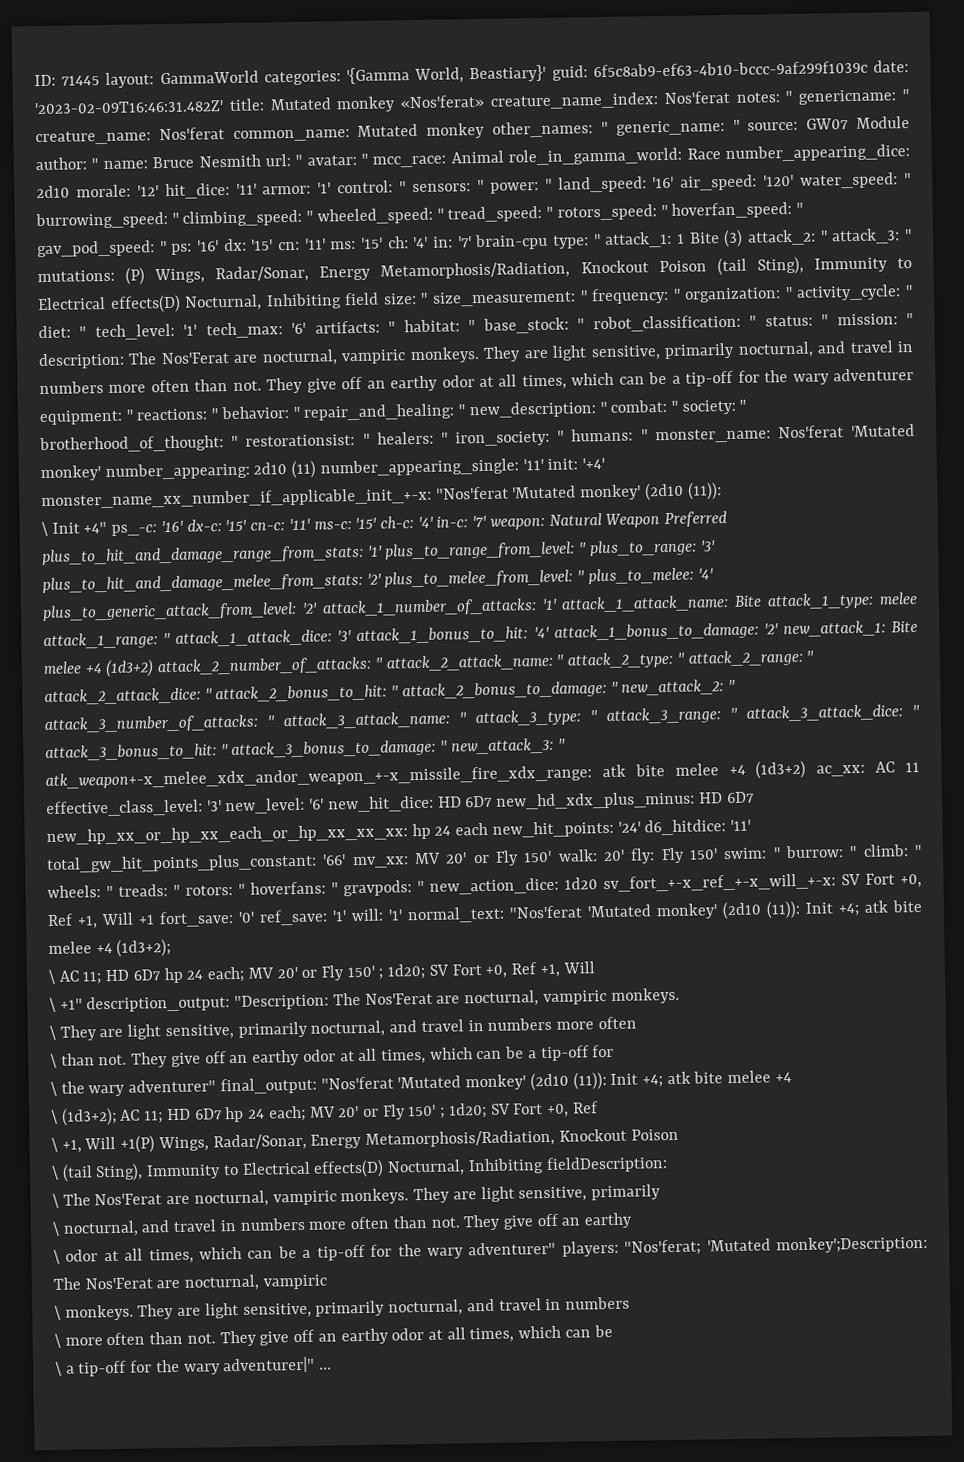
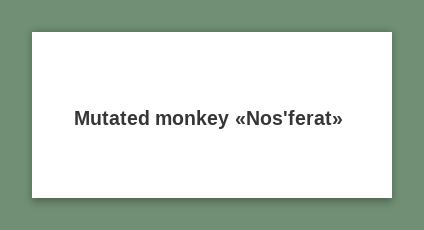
[34,60,910,88] [34,89,909,115] [35,116,911,146] [35,144,911,171] [36,172,912,200] [35,201,803,230] [37,228,912,258] [37,256,913,285] [37,284,913,313] [38,313,914,341] [38,340,914,370] [39,368,915,395] [39,399,747,426] [39,424,915,454] [40,457,606,482] [41,482,722,510] [41,511,729,537] [42,539,716,566] [42,567,714,594] [42,592,918,622] [43,620,918,650] [43,649,815,678] [44,679,737,706] [44,704,920,734] [45,737,566,762] [45,760,920,790] [46,791,755,818] [46,819,752,846] [46,844,923,873] [47,873,922,898] [47,899,922,929] [48,939,172,957] [48,961,595,985] [49,987,680,1013] [49,1016,637,1041] [50,1044,615,1068] [50,1070,792,1097] [51,1101,599,1126] [51,1128,679,1153] [51,1156,668,1182] [52,1184,661,1208] [52,1212,633,1237] [53,1235,928,1264] [53,1274,327,1291] [54,1296,630,1321] [54,1324,613,1348] [55,1356,333,1377] ID: 71445 layout: GammaWorld categories: '{Gamma World, Beastiary}' guid: 6f5c8ab9-ef63-4b10-bccc-9af299f1039c date: '2023-02-09T16:46:31.482Z' title: Mutated monkey «Nos'ferat» creature_name_index: Nos'ferat notes: '' genericname: '' creature_name: Nos'ferat common_name: Mutated monkey other_names: '' generic_name: '' source: GW07 Module author: '' name: Bruce Nesmith url: '' avatar: '' mcc_race: Animal role_in_gamma_world: Race number_appearing_dice: 2d10 morale: '12' hit_dice: '11' armor: '1' control: '' sensors: '' power: '' land_speed: '16' air_speed: '120' water_speed: '' burrowing_speed: '' climbing_speed: '' wheeled_speed: '' tread_speed: '' rotors_speed: '' hoverfan_speed: '' gav_pod_speed: '' ps: '16' dx: '15' cn: '11' ms: '15' ch: '4' in: '7' brain-cpu type: '' attack_1: 1 Bite (3) attack_2: '' attack_3: '' mutations: (P) Wings, Radar/Sonar, Energy Metamorphosis/Radiation, Knockout Poison (tail Sting), Immunity to Electrical effects(D) Nocturnal, Inhibiting field size: '' size_measurement: '' frequency: '' organization: '' activity_cycle: '' diet: '' tech_level: '1' tech_max: '6' artifacts: '' habitat: '' base_stock: '' robot_classification: '' status: '' mission: '' description: The Nos'Ferat are nocturnal, vampiric monkeys. They are light sensitive, primarily nocturnal, and travel in numbers more often than not. They give off an earthy odor at all times, which can be a tip-off for the wary adventurer equipment: '' reactions: '' behavior: '' repair_and_healing: '' new_description: '' combat: '' society: '' brotherhood_of_thought: '' restorationsist: '' healers: '' iron_society: '' humans: '' monster_name: Nos'ferat 'Mutated monkey' number_appearing: 2d10 (11) number_appearing_single: '11' init: '+4' monster_name_xx_number_if_applicable_init_+-x: "Nos'ferat 'Mutated monkey' (2d10 (11)): // \ Init +4" ps_-c: '16' dx-c: '15' cn-c: '11' ms-c: '15' ch-c: '4' in-c: '7' weapon: Natural Weapon Preferred plus_to_hit_and_damage_range_from_stats: '1' plus_to_range_from_level: '' plus_to_range: '3' plus_to_hit_and_damage_melee_from_stats: '2' plus_to_melee_from_level: '' plus_to_melee: '4' plus_to_generic_attack_from_level: '2' attack_1_number_of_attacks: '1' attack_1_attack_name: Bite attack_1_type: melee attack_1_range: '' attack_1_attack_dice: '3' attack_1_bonus_to_hit: '4' attack_1_bonus_to_damage: '2' new_attack_1: Bite melee +4 (1d3+2) attack_2_number_of_attacks: '' attack_2_attack_name: '' attack_2_type: '' attack_2_range: '' attack_2_attack_dice: '' attack_2_bonus_to_hit: '' attack_2_bonus_to_damage: '' new_attack_2: '' attack_3_number_of_attacks: '' attack_3_attack_name: '' attack_3_type: '' attack_3_range: '' attack_3_attack_dice: '' attack_3_bonus_to_hit: '' attack_3_bonus_to_damage: '' new_attack_3: '' atk_weapon+-x_melee_xdx_andor_weapon_+-x_missile_fire_xdx_range: atk bite melee +4 (1d3+2) ac_xx: AC 11 effective_class_level: '3' new_level: '6' new_hit_dice: HD 6D7 new_hd_xdx_plus_minus: HD 6D7 new_hp_xx_or_hp_xx_each_or_hp_xx_xx_xx: hp 24 each new_hit_points: '24' d6_hitdice: '11' total_gw_hit_points_plus_constant: '66' mv_xx: MV 20' or Fly 150' walk: 20' fly: Fly 150' swim: '' burrow: '' climb: '' wheels: '' treads: '' rotors: '' hoverfans: '' gravpods: '' new_action_dice: 1d20 sv_fort_+-x_ref_+-x_will_+-x: SV Fort +0, Ref +1, Will +1 fort_save: '0' ref_save: '1' will: '1' normal_text: "Nos'ferat 'Mutated monkey' (2d10 (11)): Init +4; atk bite melee +4 (1d3+2); // \ AC 11; HD 6D7 hp 24 each; MV 20' or Fly 150' ; 1d20; SV Fort +0, Ref +1, Will // \ +1" description_output: "Description: The Nos'Ferat are nocturnal, vampiric monkeys. // \ They are light sensitive, primarily nocturnal, and travel in numbers more often // \ than not. They give off an earthy odor at all times, which can be a tip-off for // \ the wary adventurer" final_output: "Nos'ferat 'Mutated monkey' (2d10 (11)): Init +4; atk bite melee +4 // \ (1d3+2); AC 11; HD 6D7 hp 24 each; MV 20' or Fly 150' ; 1d20; SV Fort +0, Ref // \ +1, Will +1(P) Wings, Radar/Sonar, Energy Metamorphosis/Radiation, Knockout Poison // \ (tail Sting), Immunity to Electrical effects(D) Nocturnal, Inhibiting fieldDescription: // \ The Nos'Ferat are nocturnal, vampiric monkeys. They are light sensitive, primarily // \ nocturnal, and travel in numbers more often than not. They give off an earthy // \ odor at all times, which can be a tip-off for the wary adventurer" players: "Nos'ferat; 'Mutated monkey';Description: The Nos'Ferat are nocturnal, vampiric // \ monkeys. They are light sensitive, primarily nocturnal, and travel in numbers // \ more often than not. They give off an earthy odor at all times, which can be // \ a tip-off for the wary adventurer|" ... -> [74,110,343,129] Mutated monkey «Nos'ferat»

